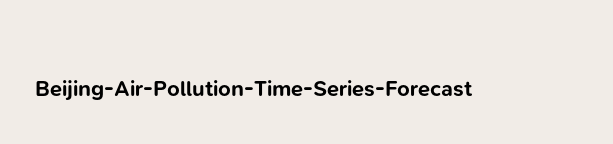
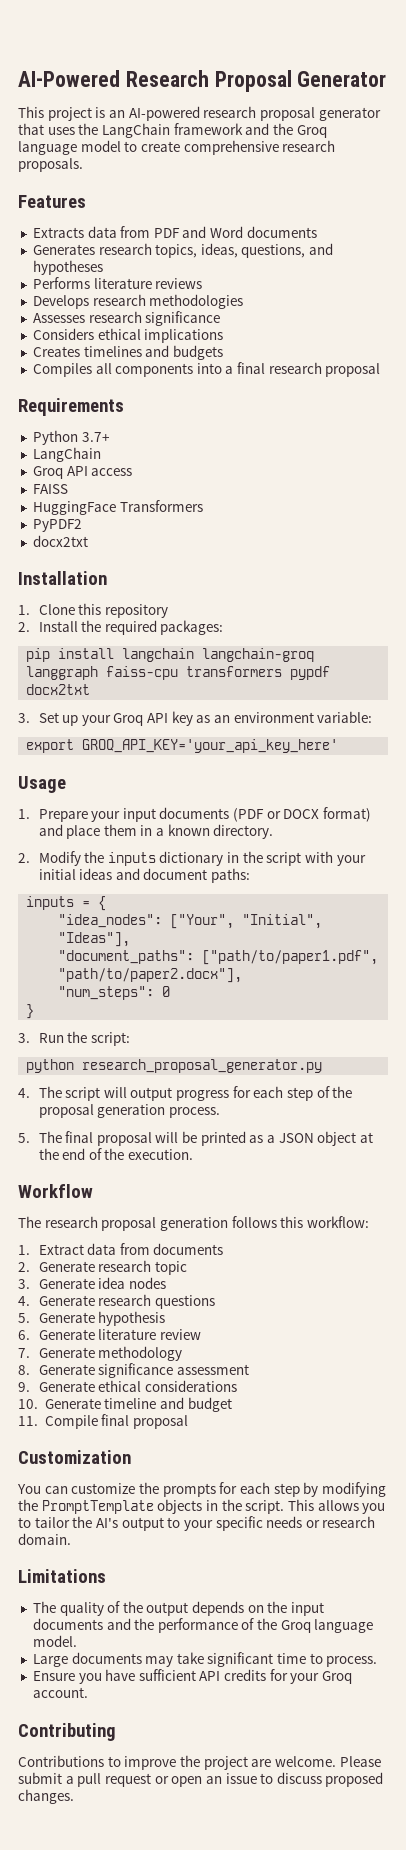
[35,80,473,101] Beijing-Air-Pollution-Time-Series-Forecast -> [18,70,387,92] [18,106,381,121] [18,123,327,138] [18,140,336,155] [18,158,83,172] [18,195,86,208] [32,226,317,238] [32,243,334,258] [32,260,103,275] [32,277,203,289] [32,294,244,309] [32,311,221,326] [32,328,224,343] [32,345,223,360] [32,362,381,377] [18,398,124,416] [32,430,110,445] [32,447,101,462] [32,466,133,479] [32,484,68,494] [32,500,203,515] [32,519,82,532] [32,535,88,547] [18,571,107,585] [18,603,168,618] [18,620,224,635] [26,648,315,662] [26,666,331,680] [26,684,91,695] [18,711,373,726] [26,739,339,753] [18,776,66,793] [18,807,372,822] [38,824,274,839] [18,851,366,866] [38,868,251,883] [26,896,107,911] [58,914,323,929] [58,932,131,947] [58,950,379,965] [58,968,243,983] [58,986,171,1000] [26,1004,35,1019] [18,1031,130,1046] [26,1059,323,1073] [18,1086,353,1101] [38,1104,220,1118] [18,1131,373,1146] [38,1148,194,1160] [18,1184,93,1198] [18,1216,369,1231] [18,1243,224,1255] [18,1260,187,1275] [18,1277,166,1289] [18,1294,215,1309] [18,1311,166,1326] [18,1329,201,1340] [18,1346,183,1361] [18,1363,249,1378] [18,1380,237,1392] [18,1397,232,1412] [18,1414,189,1429] [18,1450,131,1464] [17,1482,386,1497] [18,1499,386,1514] [18,1516,376,1531] [18,1533,71,1545] [18,1569,106,1583] [32,1601,325,1616] [32,1618,374,1633] [32,1635,77,1647] [32,1652,378,1667] [32,1669,353,1684] [32,1687,88,1698] [18,1723,116,1741] [18,1755,381,1770] [18,1772,384,1787] [18,1789,74,1804] AI-Powered Research Proposal Generator // This project is an AI-powered research proposal generator that uses the LangChain framework and the Groq language model to create comprehensive research proposals. // Features // Extracts data from PDF and Word documents // Generates research topics, ideas, questions, and hypotheses // Performs literature reviews // Develops research methodologies // Assesses research significance // Considers ethical implications // Creates timelines and budgets // Compiles all components into a final research proposal // Requirements // Python 3.7+ // LangChain // Groq API access // FAISS // HuggingFace Transformers // PyPDF2 // docx2txt // Installation // 1. Clone this repository // 2. Install the required packages: // pip install langchain langchain-groq langgraph faiss-cpu transformers pypdf docx2txt // 3. Set up your Groq API key as an environment variable: // export GROQ_API_KEY='your_api_key_here' // Usage // 1. Prepare your input documents (PDF or DOCX format) and place them in a known directory. // 2. Modify the inputs dictionary in the script with your initial ideas and document paths: // inputs = { // "idea_nodes": ["Your", "Initial", "Ideas"], // "document_paths": ["path/to/paper1.pdf", "path/to/paper2.docx"], // "num_steps": 0 // } // 3. Run the script: // python research_proposal_generator.py // 4. The script will output progress for each step of the proposal generation process. // 5. The final proposal will be printed as a JSON object at the end of the execution. // Workflow // The research proposal generation follows this workflow: // 1. Extract data from documents // 2. Generate research topic // 3. Generate idea nodes // 4. Generate research questions // 5. Generate hypothesis // 6. Generate literature review // 7. Generate methodology // 8. Generate significance assessment // 9. Generate ethical considerations // 10. Generate timeline and budget // 11. Compile final proposal // Customization // You can customize the prompts for each step by modifying the PromptTemplate objects in the script. This allows you to tailor the AI's output to your specific needs or research domain. // Limitations // The quality of the output depends on the input documents and the performance of the Groq language model. // Large documents may take significant time to process. // Ensure you have sufficient API credits for your Groq account. // Contributing // Contributions to improve the project are welcome. Please submit a pull request or open an issue to discuss proposed changes.

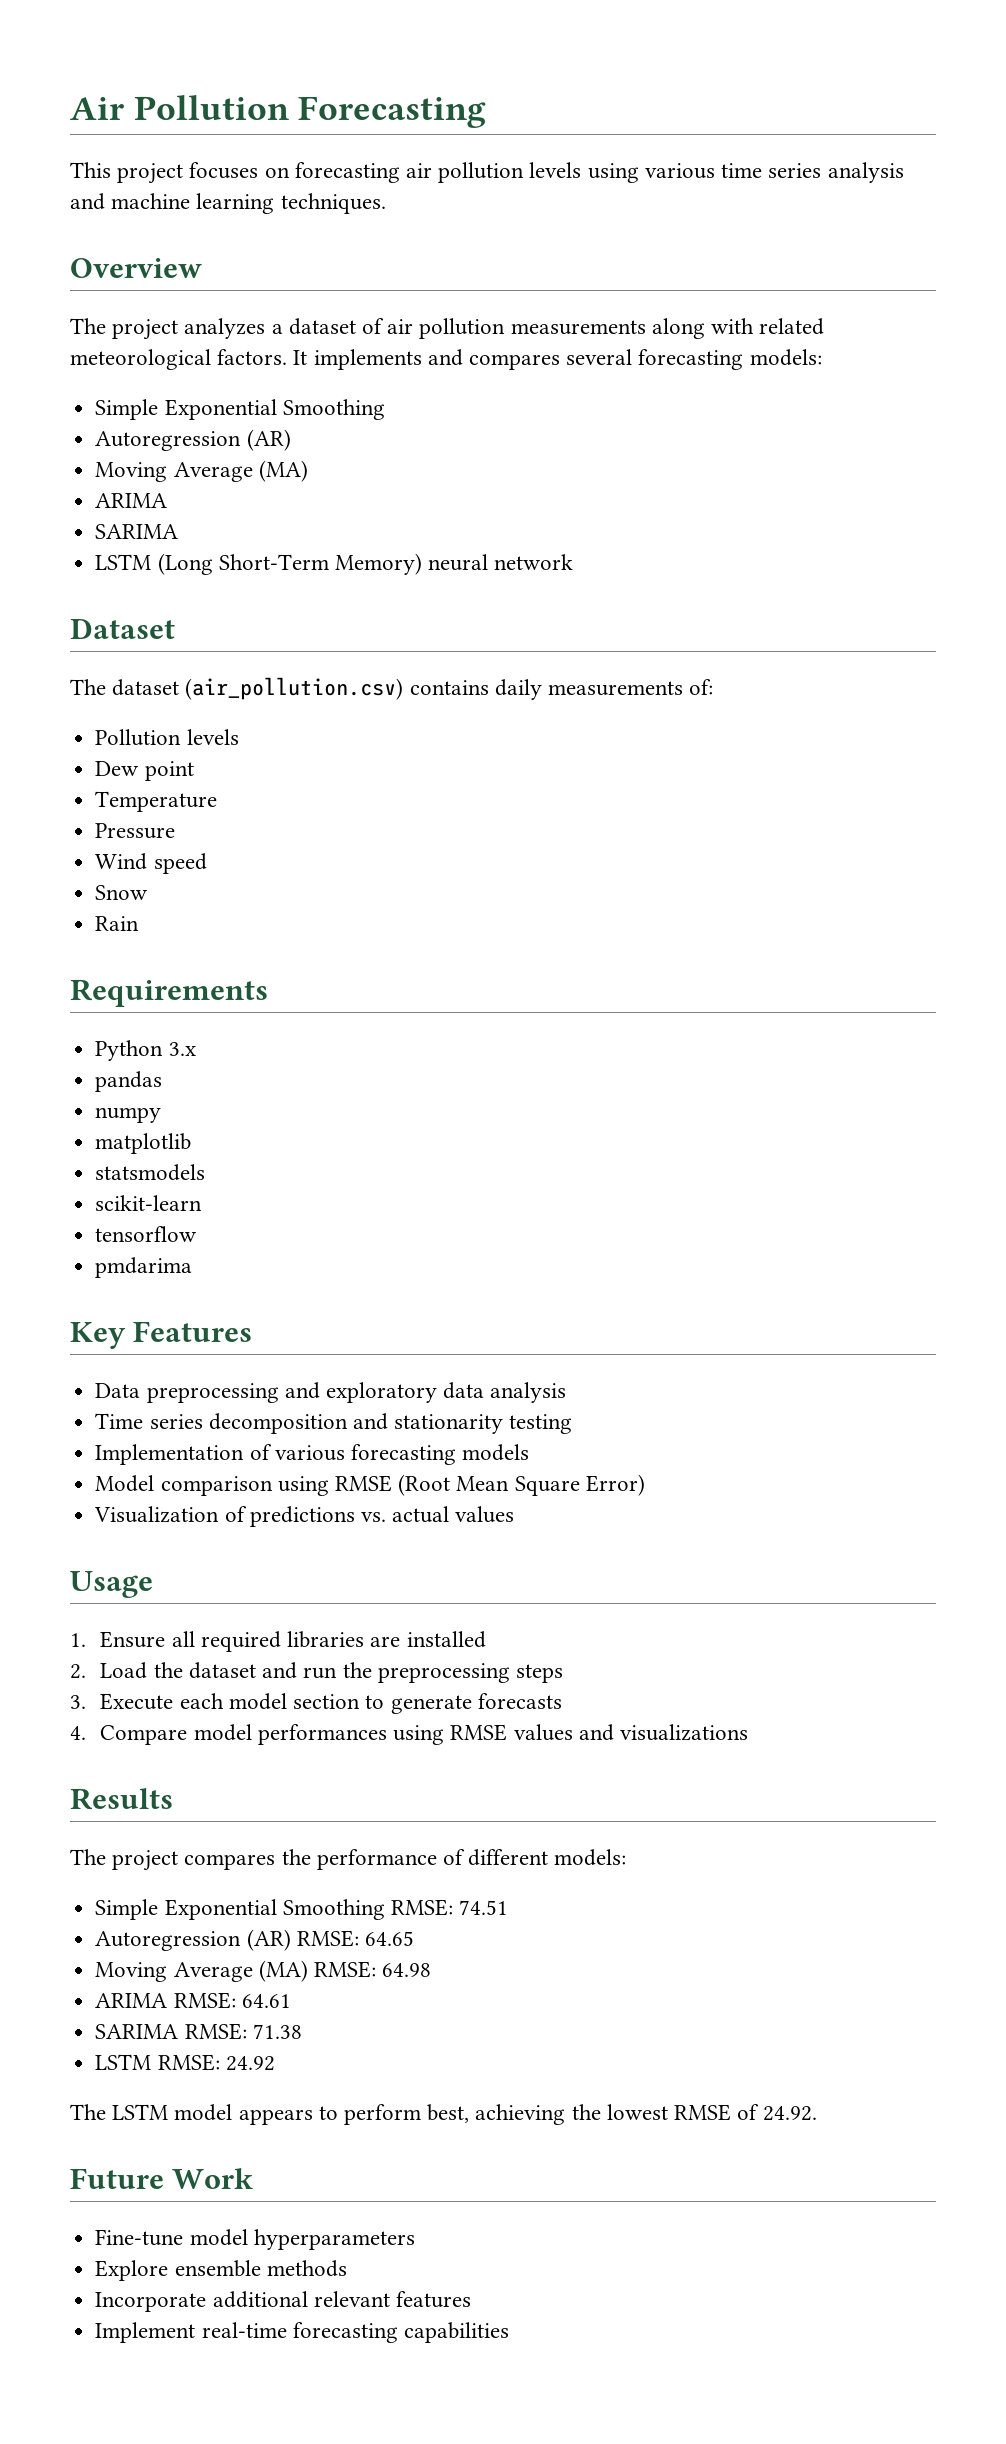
[18,70,387,92] [18,106,381,121] [18,123,327,138] [18,140,336,155] [18,158,83,172] [18,195,86,208] [32,226,317,238] [32,243,334,258] [32,260,103,275] [32,277,203,289] [32,294,244,309] [32,311,221,326] [32,328,224,343] [32,345,223,360] [32,362,381,377] [18,398,124,416] [32,430,110,445] [32,447,101,462] [32,466,133,479] [32,484,68,494] [32,500,203,515] [32,519,82,532] [32,535,88,547] [18,571,107,585] [18,603,168,618] [18,620,224,635] [26,648,315,662] [26,666,331,680] [26,684,91,695] [18,711,373,726] [26,739,339,753] [18,776,66,793] [18,807,372,822] [38,824,274,839] [18,851,366,866] [38,868,251,883] [26,896,107,911] [58,914,323,929] [58,932,131,947] [58,950,379,965] [58,968,243,983] [58,986,171,1000] [26,1004,35,1019] [18,1031,130,1046] [26,1059,323,1073] [18,1086,353,1101] [38,1104,220,1118] [18,1131,373,1146] [38,1148,194,1160] [18,1184,93,1198] [18,1216,369,1231] [18,1243,224,1255] [18,1260,187,1275] [18,1277,166,1289] [18,1294,215,1309] [18,1311,166,1326] [18,1329,201,1340] [18,1346,183,1361] [18,1363,249,1378] [18,1380,237,1392] [18,1397,232,1412] [18,1414,189,1429] [18,1450,131,1464] [17,1482,386,1497] [18,1499,386,1514] [18,1516,376,1531] [18,1533,71,1545] [18,1569,106,1583] [32,1601,325,1616] [32,1618,374,1633] [32,1635,77,1647] [32,1652,378,1667] [32,1669,353,1684] [32,1687,88,1698] [18,1723,116,1741] [18,1755,381,1770] [18,1772,384,1787] [18,1789,74,1804] AI-Powered Research Proposal Generator // This project is an AI-powered research proposal generator that uses the LangChain framework and the Groq language model to create comprehensive research proposals. // Features // Extracts data from PDF and Word documents // Generates research topics, ideas, questions, and hypotheses // Performs literature reviews // Develops research methodologies // Assesses research significance // Considers ethical implications // Creates timelines and budgets // Compiles all components into a final research proposal // Requirements // Python 3.7+ // LangChain // Groq API access // FAISS // HuggingFace Transformers // PyPDF2 // docx2txt // Installation // 1. Clone this repository // 2. Install the required packages: // pip install langchain langchain-groq langgraph faiss-cpu transformers pypdf docx2txt // 3. Set up your Groq API key as an environment variable: // export GROQ_API_KEY='your_api_key_here' // Usage // 1. Prepare your input documents (PDF or DOCX format) and place them in a known directory. // 2. Modify the inputs dictionary in the script with your initial ideas and document paths: // inputs = { // "idea_nodes": ["Your", "Initial", "Ideas"], // "document_paths": ["path/to/paper1.pdf", "path/to/paper2.docx"], // "num_steps": 0 // } // 3. Run the script: // python research_proposal_generator.py // 4. The script will output progress for each step of the proposal generation process. // 5. The final proposal will be printed as a JSON object at the end of the execution. // Workflow // The research proposal generation follows this workflow: // 1. Extract data from documents // 2. Generate research topic // 3. Generate idea nodes // 4. Generate research questions // 5. Generate hypothesis // 6. Generate literature review // 7. Generate methodology // 8. Generate significance assessment // 9. Generate ethical considerations // 10. Generate timeline and budget // 11. Compile final proposal // Customization // You can customize the prompts for each step by modifying the PromptTemplate objects in the script. This allows you to tailor the AI's output to your specific needs or research domain. // Limitations // The quality of the output depends on the input documents and the performance of the Groq language model. // Large documents may take significant time to process. // Ensure you have sufficient API credits for your Groq account. // Contributing // Contributions to improve the project are welcome. Please submit a pull request or open an issue to discuss proposed changes. -> [70,95,487,128] [70,162,904,184] [70,193,386,214] [70,258,202,278] [70,318,825,340] [70,349,822,370] [95,399,385,420] [95,429,291,451] [95,460,308,482] [95,493,168,508] [95,524,179,539] [95,553,574,575] [70,618,175,639] [70,677,714,700] [95,729,239,746] [95,761,194,781] [95,791,218,812] [95,823,176,839] [95,853,207,874] [95,885,149,900] [95,916,140,931] [70,979,268,1007] [95,1040,196,1061] [95,1071,163,1092] [95,1107,162,1123] [95,1133,192,1154] [95,1164,206,1181] [95,1195,203,1211] [95,1226,198,1242] [95,1257,193,1278] [70,1321,253,1349] [95,1382,567,1403] [95,1413,573,1434] [95,1444,530,1465] [95,1474,645,1496] [94,1506,515,1527] [70,1571,153,1598] [70,1631,486,1652] [70,1662,563,1683] [70,1693,562,1714] [70,1724,748,1745] [70,1788,173,1810] [70,1849,627,1871] [95,1899,509,1920] [95,1929,414,1951] [95,1960,432,1982] [95,1992,291,2009] [95,2023,302,2040] [95,2054,275,2071] [70,2104,817,2125] [70,2168,254,2189] [95,2229,415,2250] [95,2260,347,2281] [95,2291,471,2312] [95,2322,509,2343] Air Pollution Forecasting // This project focuses on forecasting air pollution levels using various time series analysis and machine learning techniques. // Overview // The project analyzes a dataset of air pollution measurements along with related meteorological factors. It implements and compares several forecasting models: // Simple Exponential Smoothing // Autoregression (AR) // Moving Average (MA) // ARIMA // SARIMA // LSTM (Long Short-Term Memory) neural network // Dataset // The dataset (air_pollution.csv) contains daily measurements of: // Pollution levels // Dew point // Temperature // Pressure // Wind speed // Snow // Rain // Requirements // Python 3.x // pandas // numpy // matplotlib // statsmodels // scikit-learn // tensorflow // pmdarima // Key Features // Data preprocessing and exploratory data analysis // Time series decomposition and stationarity testing // Implementation of various forecasting models // Model comparison using RMSE (Root Mean Square Error) // Visualization of predictions vs. actual values // Usage // 1. Ensure all required libraries are installed // 2. Load the dataset and run the preprocessing steps // 3. Execute each model section to generate forecasts // 4. Compare model performances using RMSE values and visualizations // Results // The project compares the performance of different models: // Simple Exponential Smoothing RMSE: 74.51 // Autoregression (AR) RMSE: 64.65 // Moving Average (MA) RMSE: 64.98 // ARIMA RMSE: 64.61 // SARIMA RMSE: 71.38 // LSTM RMSE: 24.92 // The LSTM model appears to perform best, achieving the lowest RMSE of 24.92. // Future Work // Fine-tune model hyperparameters // Explore ensemble methods // Incorporate additional relevant features // Implement real-time forecasting capabilities

